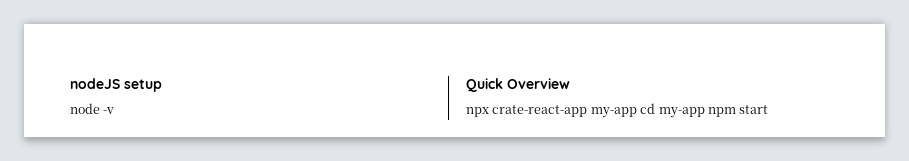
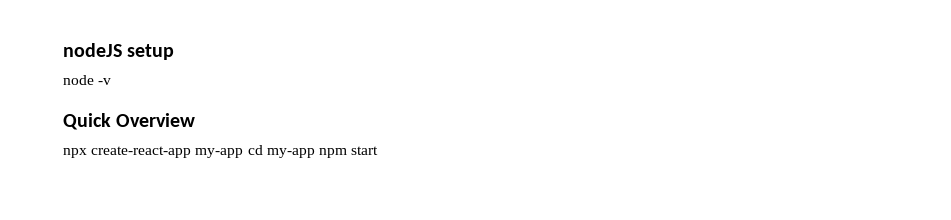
[492,105,588,117] crate-react-app -> [91,146,192,158] create-react-app

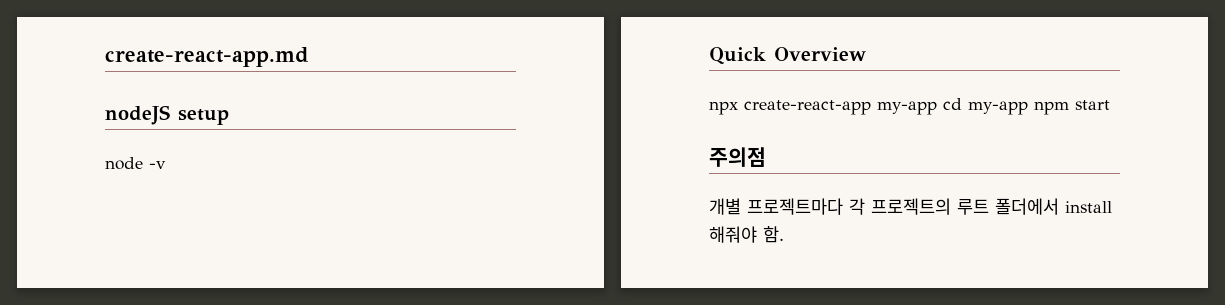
(63, 50) none -> [105,47,309,67] create-react-app.md //
(379, 150) none -> [709,147,766,167] [709,198,1112,215] [709,226,784,243] // 주의점 // 개별 프로젝트마다 각 프로젝트의 루트 폴더에서 install 해줘야 함.

